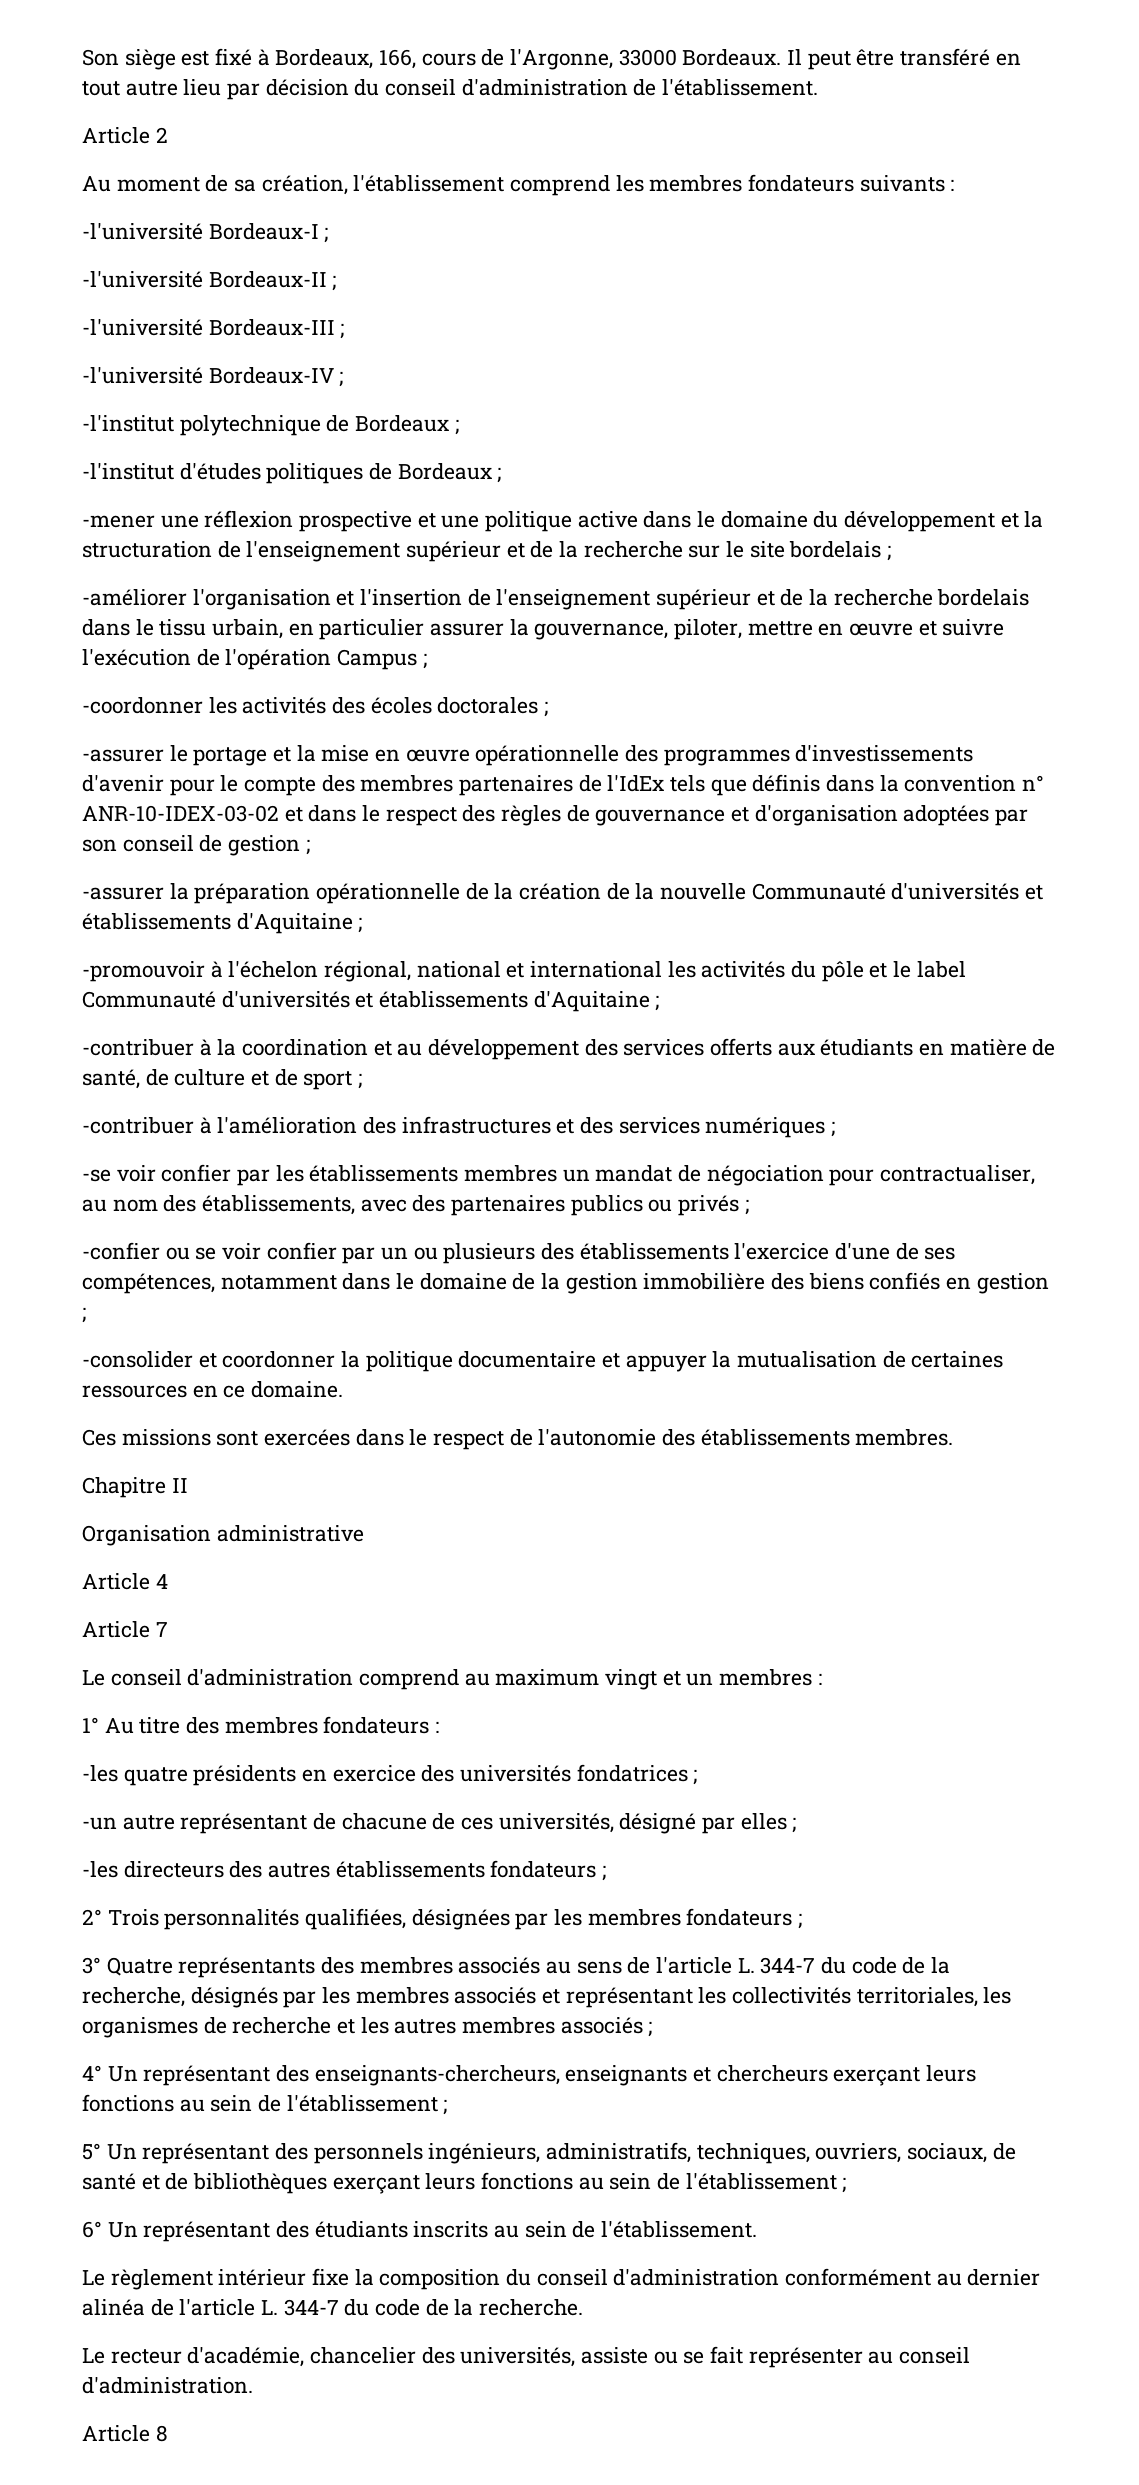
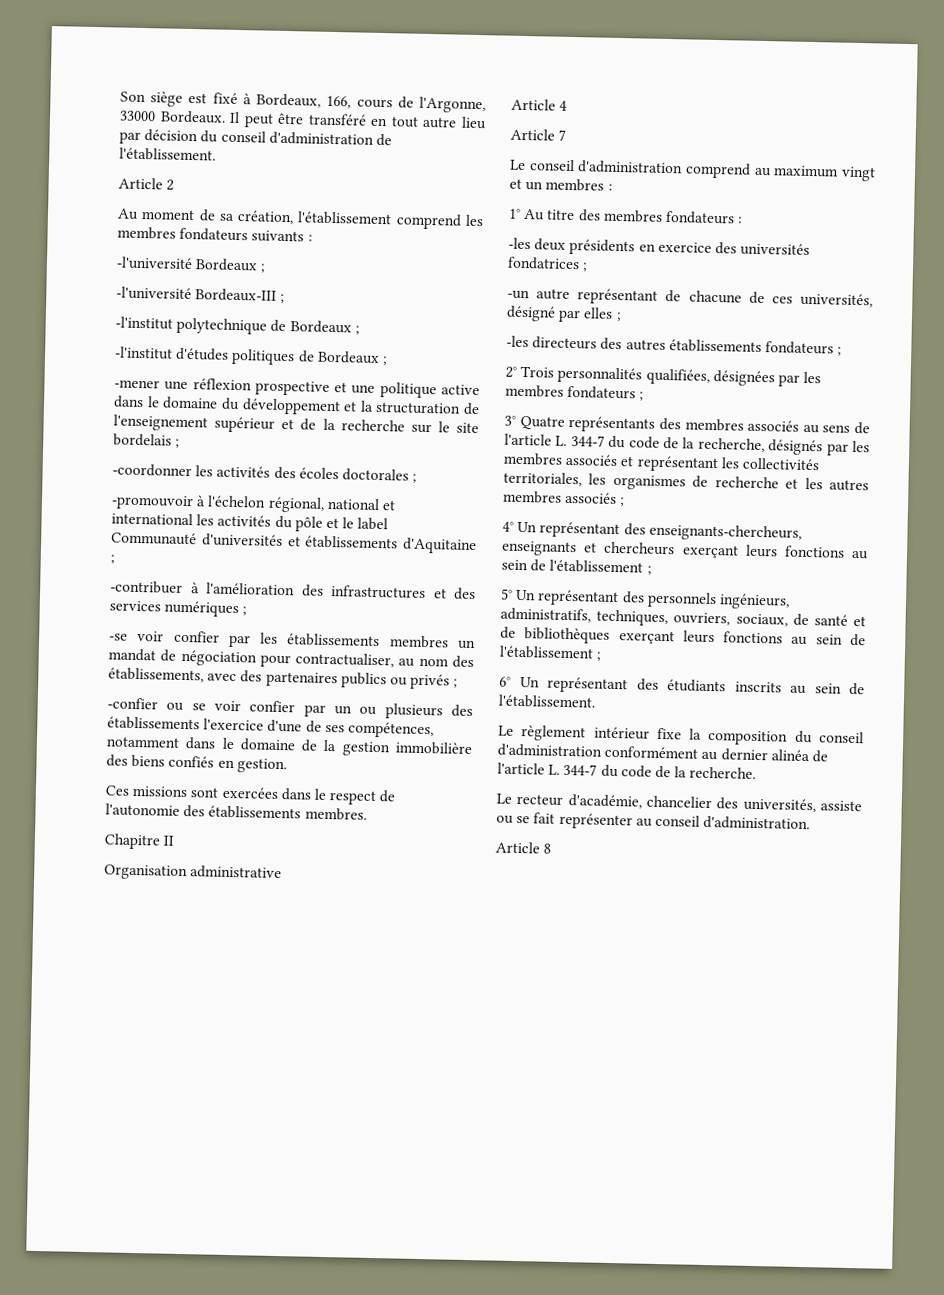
[208,223,329,243] [82,271,327,288] Bordeaux-I ; // -l'université Bordeaux-II -> [195,258,259,272] Bordeaux
[82,367,344,387] // -l'université Bordeaux-IV ; -> (286, 298) none
[82,589,1030,610] [82,619,1005,640] [82,649,427,670] // -améliorer l'organisation et l'insertion de l'enseignement supérieur et de la recherche bordelais dans le tissu urbain, en particulier assurer la gouvernance, piloter, mettre en œuvre et suivre l'exécution de l'opération Campus ; -> (181, 443) none
[82,745,974,766] [82,774,1045,796] [82,805,1029,826] [82,835,310,856] [82,883,1044,904] [82,913,363,934] // -assurer le portage et la mise en œuvre opérationnelle des programmes d'investissements d'avenir pour le compte des membres partenaires de l'IdEx tels que définis dans la convention n° ANR-10-IDEX-03-02 et dans le respect des règles de gouvernance et d'organisation adoptées par son conseil de gestion ; // -assurer la préparation opérationnelle de la création de la nouvelle Communauté d'universités et établissements d'Aquitaine ; -> (418, 478) none
[82,1038,1056,1060] [82,1069,363,1090] // -contribuer à la coordination et au développement des services offerts aux étudiants en matière de santé, de culture et de sport ; -> (115, 559) none
[976,1273,1049,1294] [82,1307,86,1323] [82,1351,1004,1372] [82,1381,344,1398] gestion ; // -consolider et coordonner la politique documentaire et appuyer la mutualisation de certaines ressources en ce domaine. -> [236,758,287,774] gestion.
[123,1767,188,1786] quatre -> [534,238,567,251] deux

